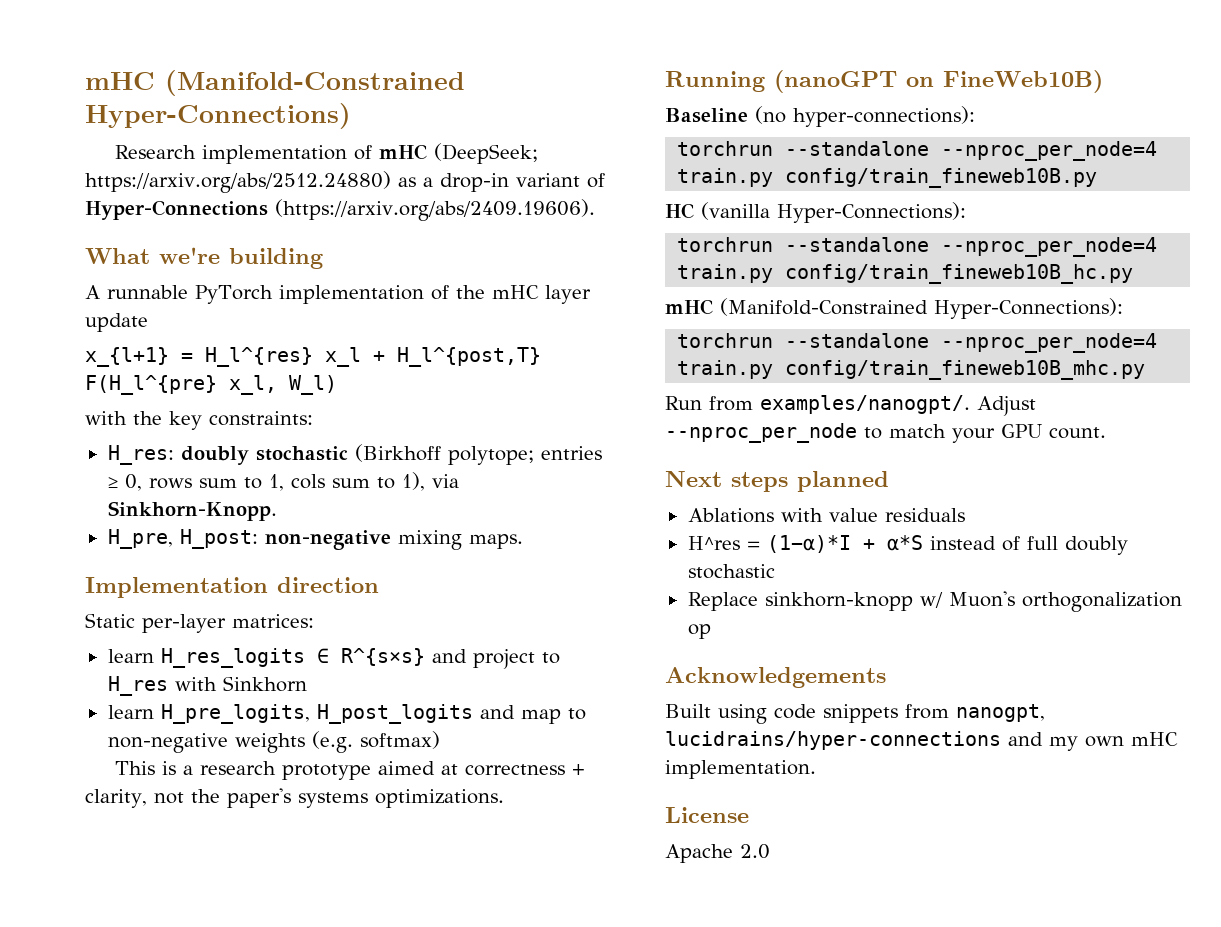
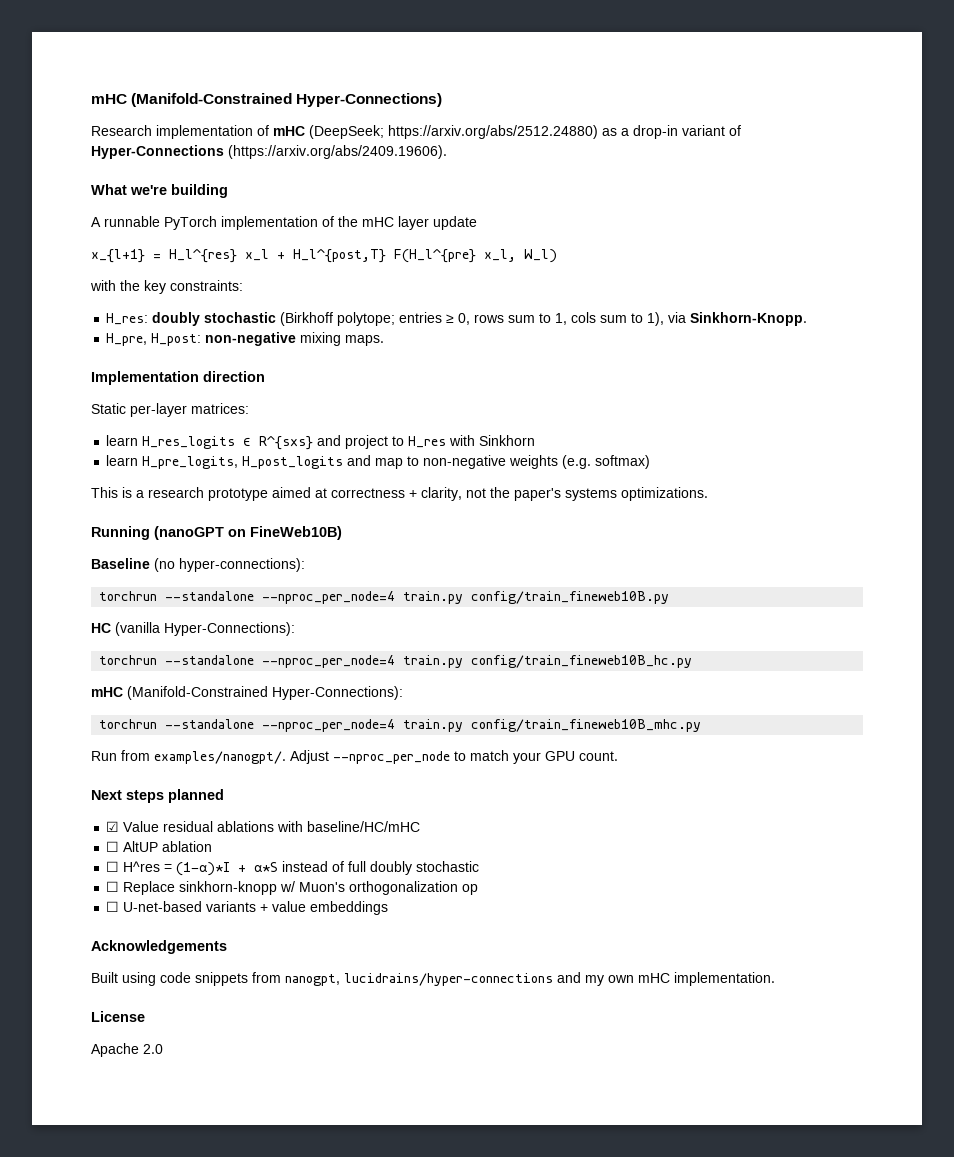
[687,508,965,523] Ablations with value residuals // -> [106,821,421,832] [106,841,213,852] [106,861,120,872] ☑ Value residual ablations with baseline/HC/mHC // ☐ AltUP ablation // ☐
(775, 571) none -> [106,881,120,892] ☐
(711, 631) none -> [106,901,389,915] // ☐ U-net-based variants + value embeddings

